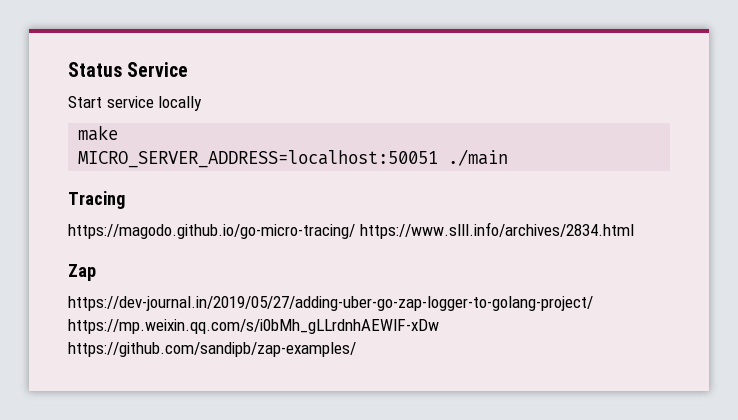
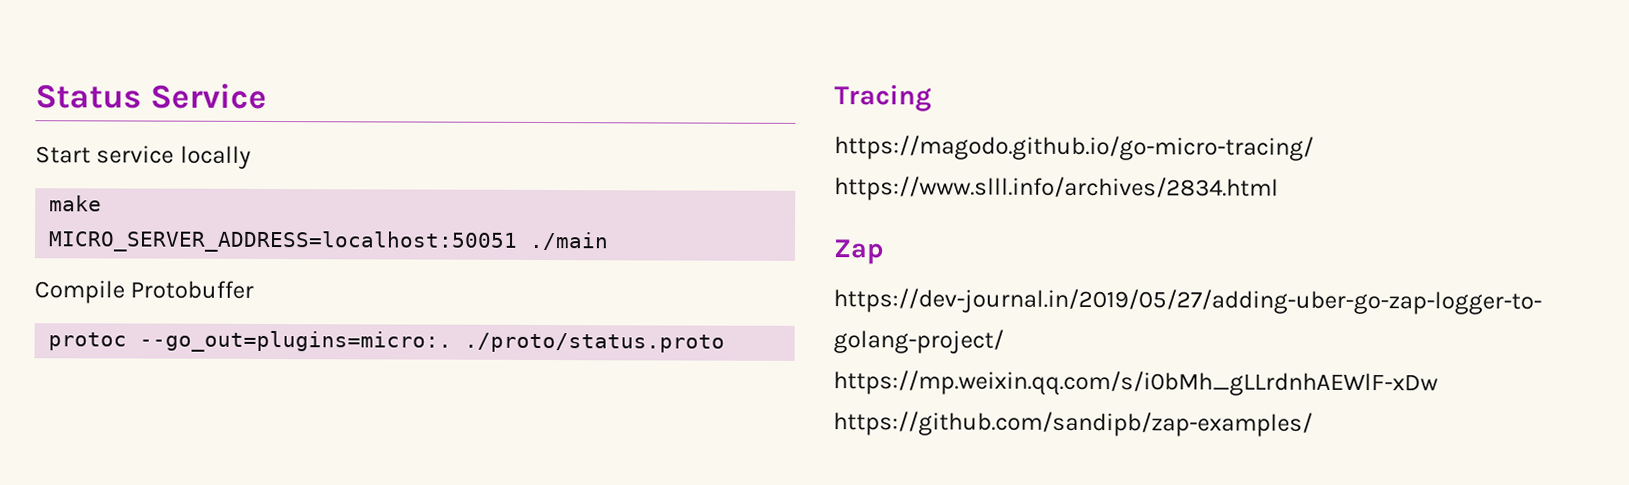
(509, 157) none -> [34,280,255,304] [48,330,726,353] // Compile Protobuffer // protoc --go_out=plugins=micro:. ./proto/status.proto

